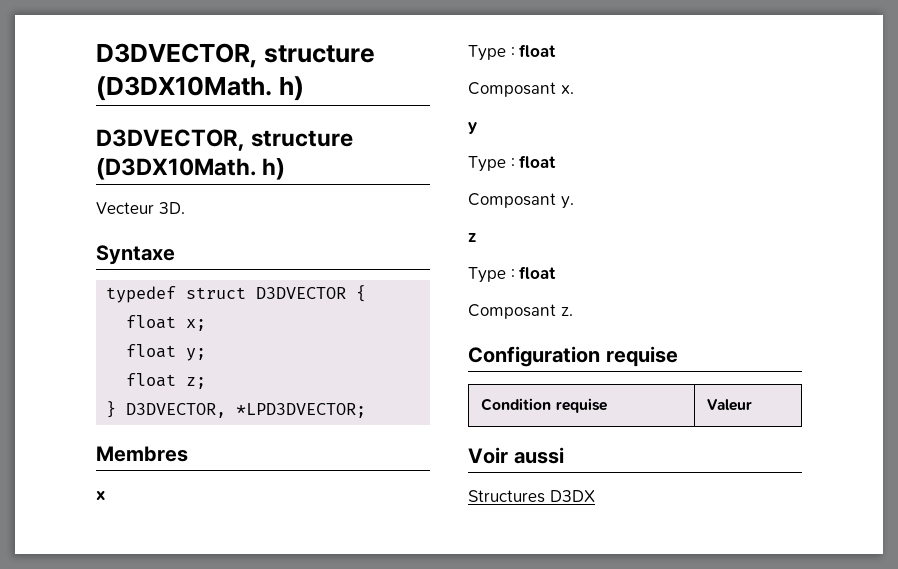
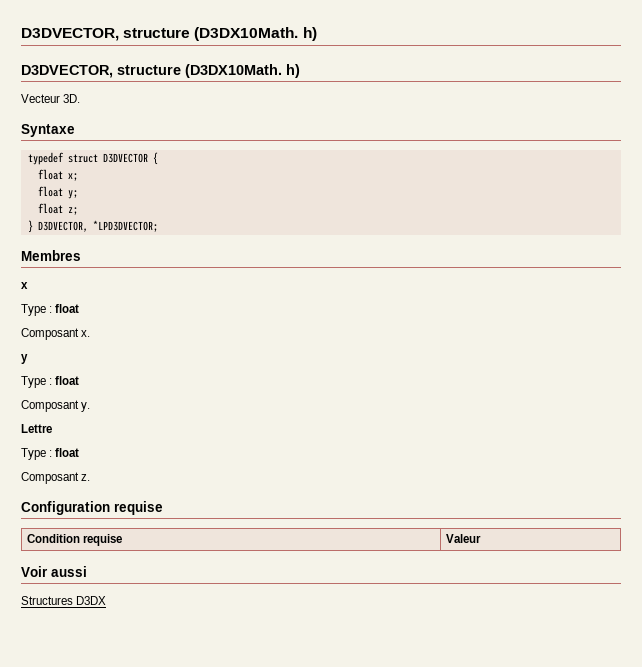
[468,233,476,242] z -> [21,424,52,433] Lettre

